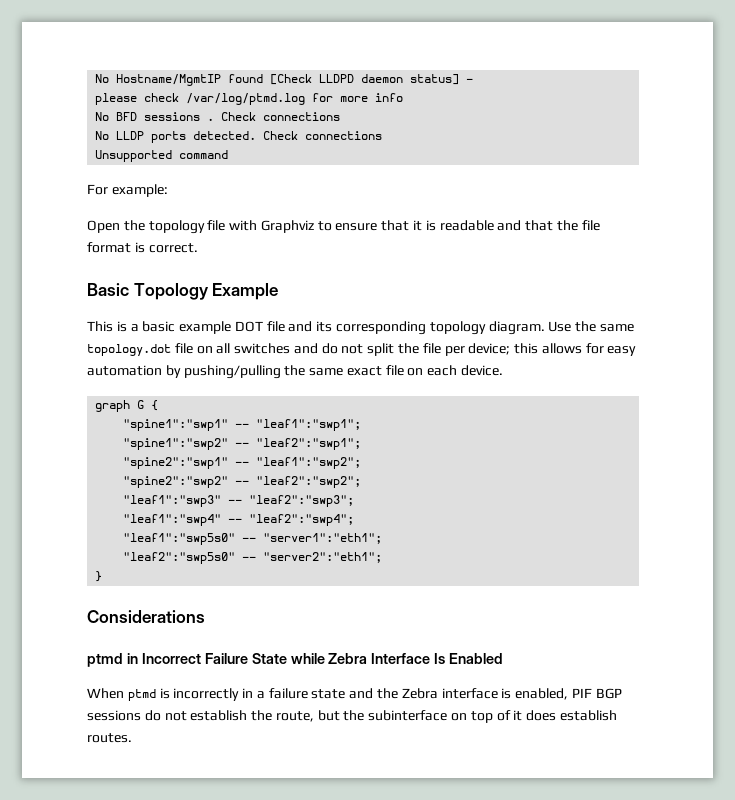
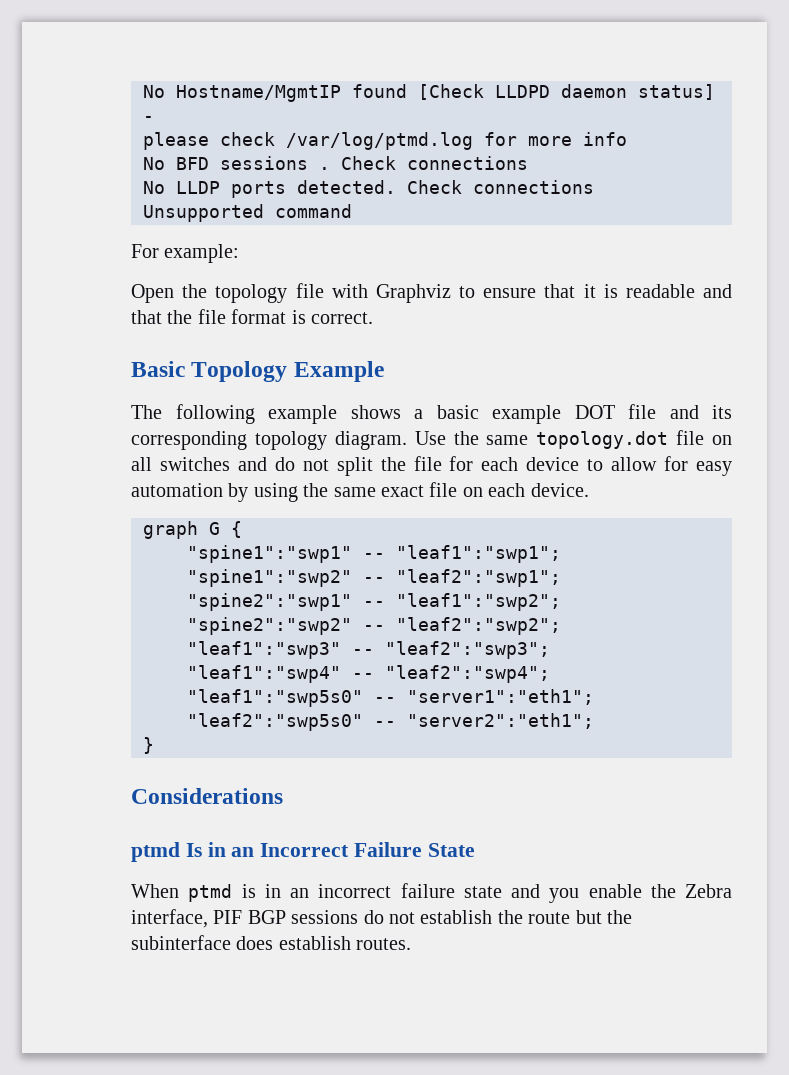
[87,321,127,332] This is -> [131,404,401,424] The following example shows
[444,343,582,356] per device; this allows -> [449,456,658,471] for each device to allow
[183,365,281,379] pushing/pulling -> [253,483,298,502] using
[126,653,138,664] in -> [185,842,255,857] Is in an
[290,653,504,664] [87,688,569,701] while Zebra Interface Is Enabled // When ptmd is incorrectly in a failure state and the Zebra interface is enabled, -> [131,883,732,903] [131,909,208,928] // When ptmd is in an incorrect failure state and you enable the Zebra interface,
[275,711,314,722] route, -> [528,912,571,924] route
[451,710,523,723] on top of it -> (231, 942) none

